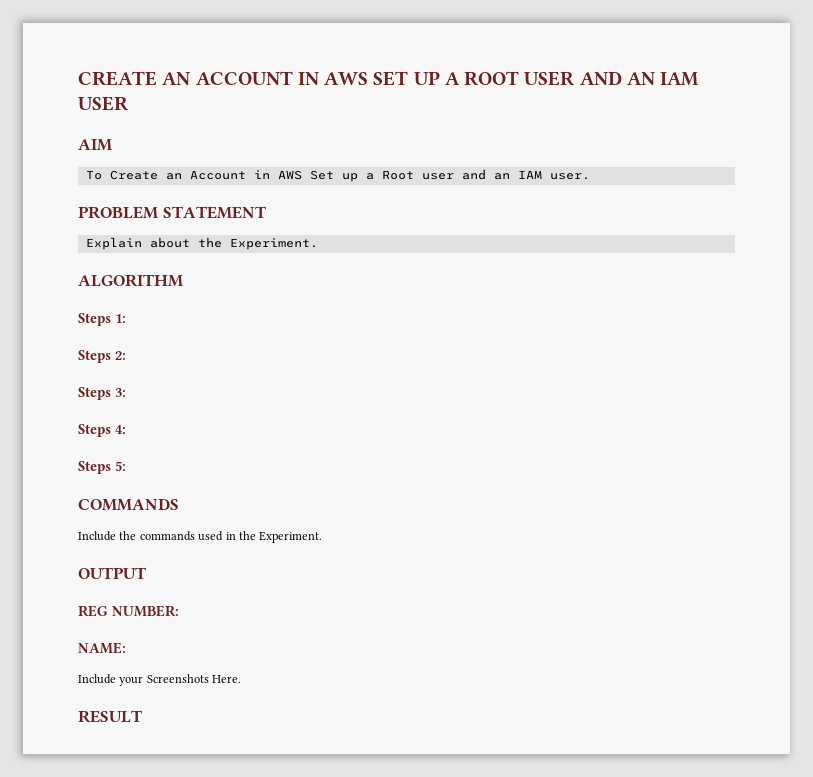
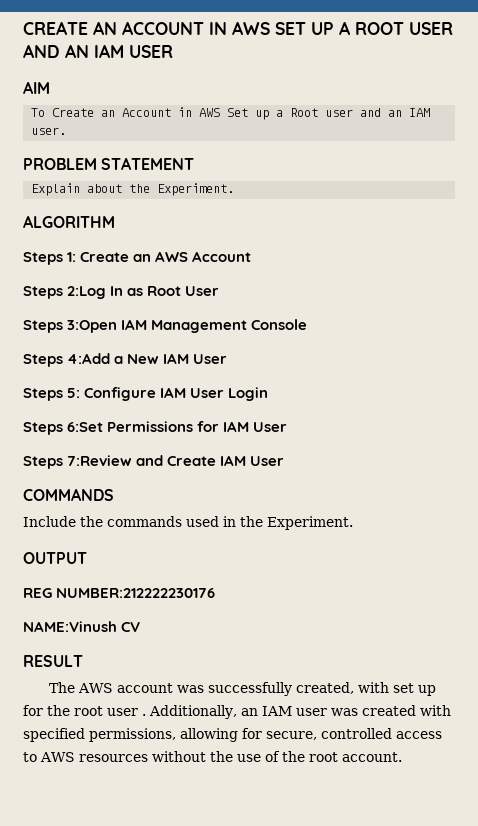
[78,350,126,363] [78,387,126,400] [78,424,126,437] [78,461,126,474] // Steps 2: // Steps 3: // Steps 4: // Steps 5: -> [80,251,252,262] [23,286,220,299] [23,319,308,333] [23,353,228,367] [23,387,269,401] [23,421,288,435] [23,455,285,469] Create an AWS Account // Steps 2:Log In as Root User // Steps 3:Open IAM Management Console // Steps 4:Add a New IAM User // Steps 5: Configure IAM User Login // Steps 6:Set Permissions for IAM User // Steps 7:Review and Create IAM User
[112,605,179,617] [78,642,126,654] [78,674,242,686] [78,710,142,723] NUMBER: // NAME: // Include your Screenshots Here. // RESULT -> [56,588,216,598] [23,621,141,632] [23,655,83,667] [49,682,437,696] [23,705,451,719] [23,728,442,742] [23,751,402,762] NUMBER:212222230176 // NAME:Vinush CV // RESULT // The AWS account was successfully created, with set up for the root user . Additionally, an IAM user was created with specified permissions, allowing for secure, controlled access to AWS resources without the use of the root account.

